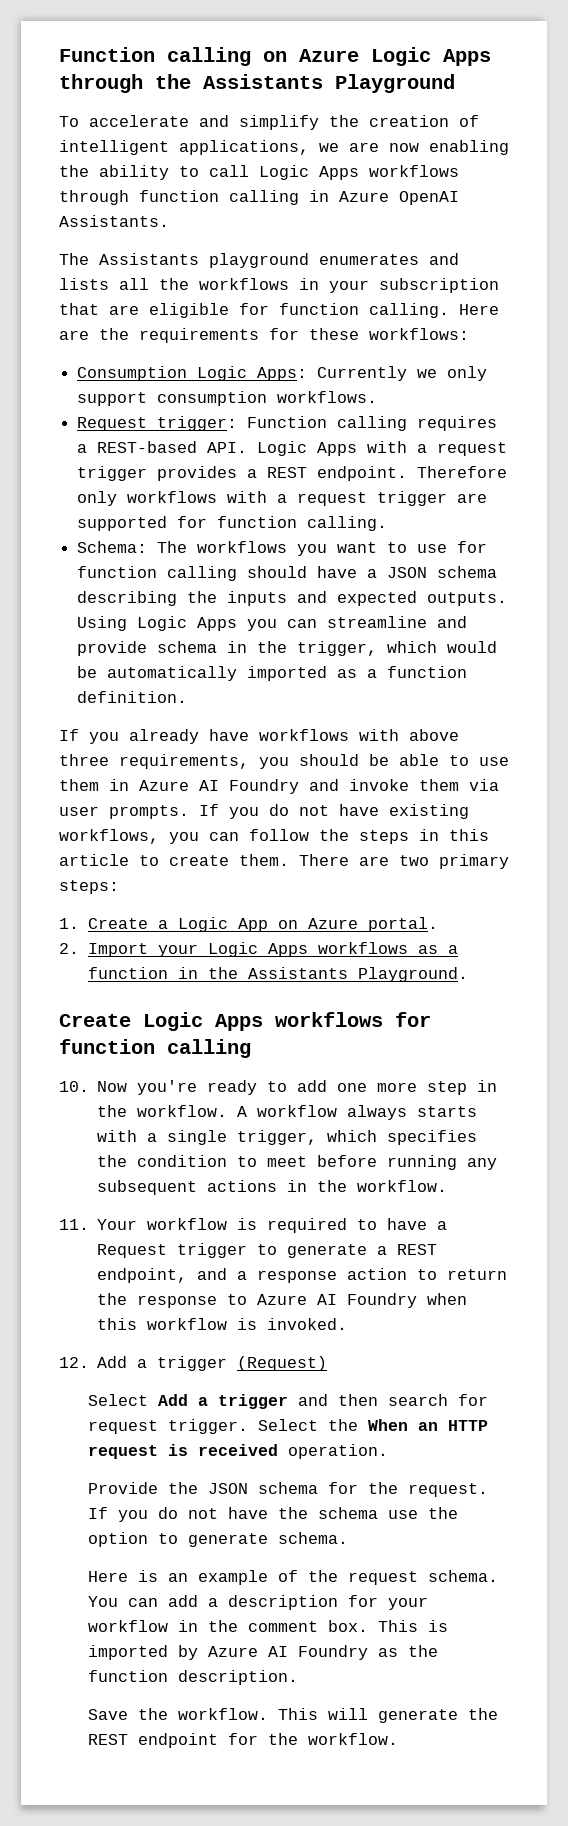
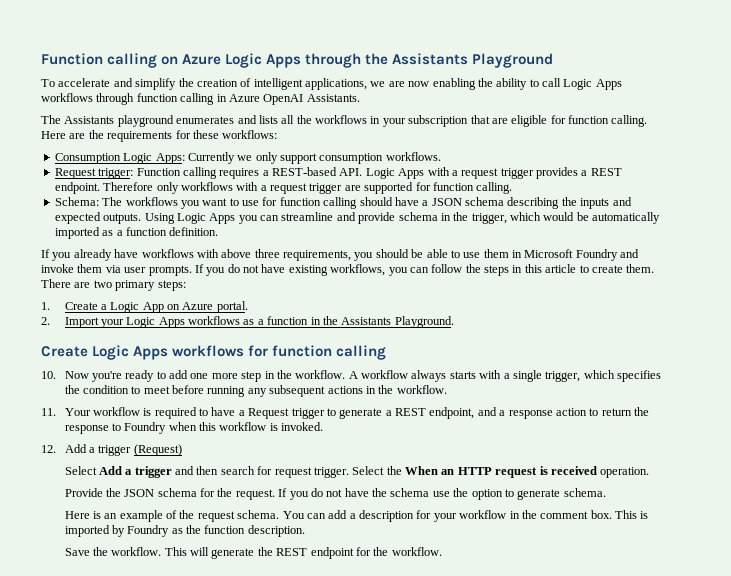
[139,780,219,791] Azure AI -> [524,249,574,258] Microsoft
[257,1294,338,1305] Azure AI -> (121, 427) none
[207,1646,288,1657] Azure AI -> (125, 531) none

